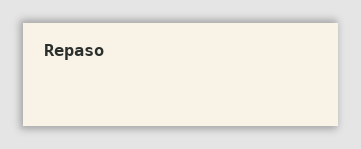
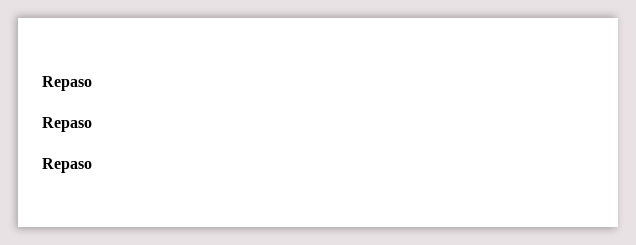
[44,44,104,60] Repaso -> [42,76,92,91] [42,117,92,132] [42,158,92,173] Repaso // Repaso // Repaso

